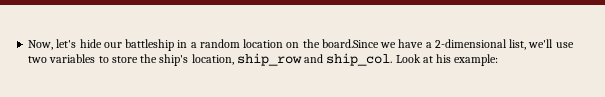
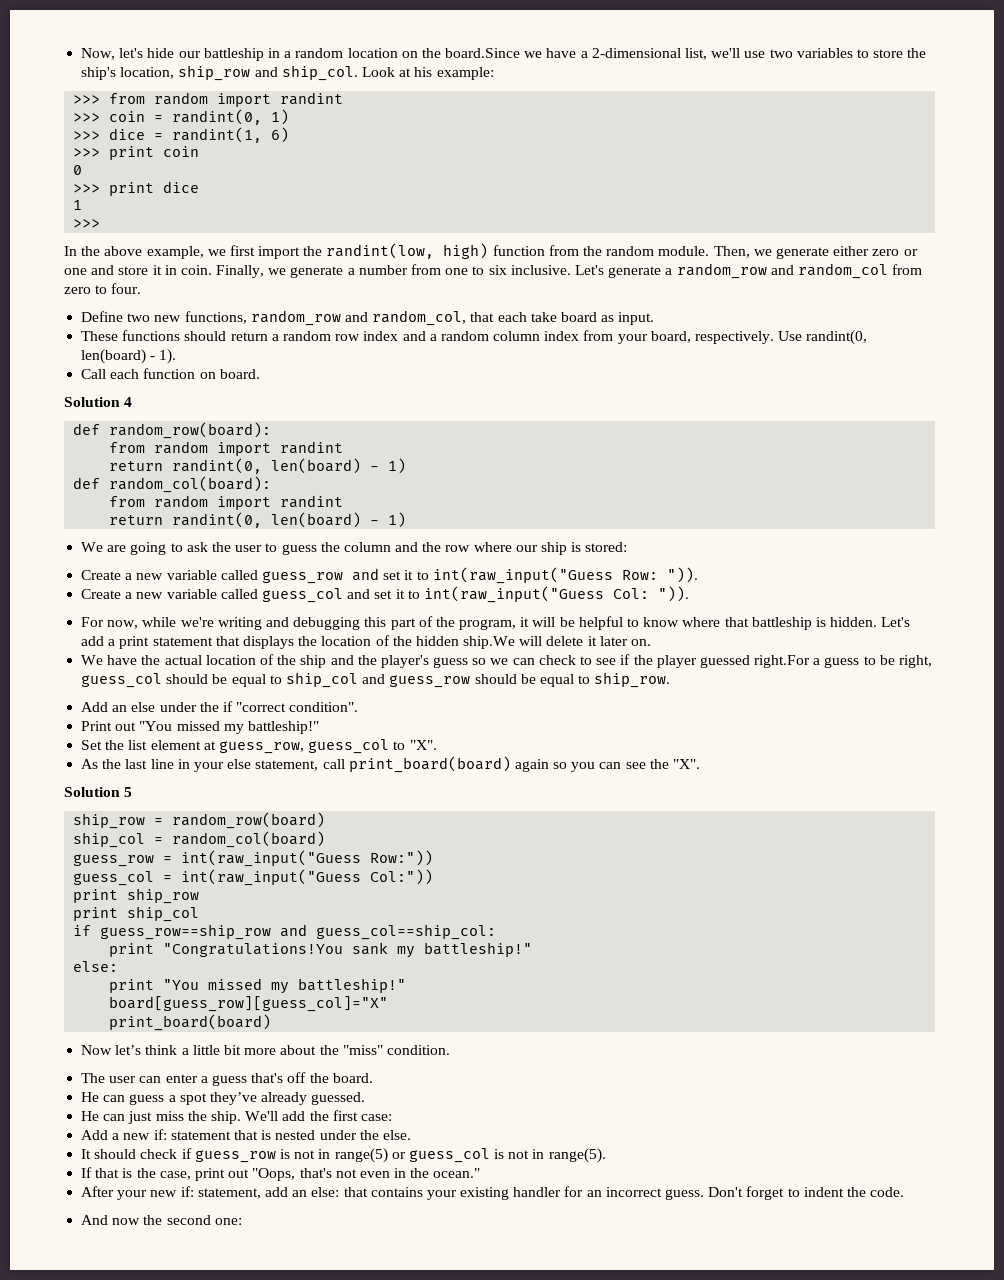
(499, 60) none -> [73,92,344,107] [73,109,290,125] [73,127,290,143] [73,146,200,160] [73,165,83,175] [73,181,200,196] [73,200,83,210] [73,219,101,228] [64,243,918,259] [64,263,923,279] [64,283,142,294] [81,310,655,326] [81,330,868,345] [81,349,177,364] [81,368,260,379] [64,397,133,407] [73,422,272,439] [109,441,344,456] [109,458,407,474] [73,476,272,493] [109,495,344,510] [109,512,407,528] [81,542,628,555] [81,567,698,584] [81,586,689,603] [81,616,911,630] [81,635,652,649] [81,654,933,668] [81,672,671,688] [81,701,359,712] [81,721,319,734] [81,739,437,754] [81,756,701,773] [64,787,133,797] [73,812,326,829] [73,831,326,848] [73,850,434,867] [73,869,434,886] [73,888,200,904] [73,906,200,922] [73,924,497,940] [109,942,533,958] [73,961,119,972] [109,978,407,994] [109,996,389,1012] [109,1014,272,1031] [81,1045,450,1055] [81,1072,373,1086] [81,1092,366,1105] [81,1110,392,1124] [81,1129,411,1140] [81,1148,606,1163] [81,1167,481,1181] [81,1186,905,1200] [81,1215,242,1225] // >>> from random import randint // >>> coin = randint(0, 1) // >>> dice = randint(1, 6) // >>> print coin // 0 // >>> print dice // 1 // >>> // In the above example, we first import the randint(low, high) function from the random module. Then, we generate either zero or one and store it in coin. Finally, we generate a number from one to six inclusive. Let's generate a random_row and random_col from zero to four. // Define two new functions, random_row and random_col, that each take board as input. // These functions should return a random row index and a random column index from your board, respectively. Use randint(0, len(board) - 1). // Call each function on board. // Solution 4 // def random_row(board): // from random import randint // return randint(0, len(board) - 1) // def random_col(board): // from random import randint // return randint(0, len(board) - 1) // We are going to ask the user to guess the column and the row where our ship is stored: // Create a new variable called guess_row and set it to int(raw_input("Guess Row: ")). // Create a new variable called guess_col and set it to int(raw_input("Guess Col: ")). // For now, while we're writing and debugging this part of the program, it will be helpful to know where that battleship is hidden. Let's add a print statement that displays the location of the hidden ship.We will delete it later on. // We have the actual location of the ship and the player's guess so we can check to see if the player guessed right.For a guess to be right, guess_col should be equal to ship_col and guess_row should be equal to ship_row. // Add an else under the if "correct condition". // Print out "You missed my battleship!" // Set the list element at guess_row, guess_col to "X". // As the last line in your else statement, call print_board(board) again so you can see the "X". // Solution 5 // ship_row = random_row(board) // ship_col = random_col(board) // guess_row = int(raw_input("Guess Row:")) // guess_col = int(raw_input("Guess Col:")) // print ship_row // print ship_col // if guess_row==ship_row and guess_col==ship_col: // print "Congratulations!You sank my battleship!" // else: // print "You missed my battleship!" // board[guess_row][guess_col]="X" // print_board(board) // Now let’s think a little bit more about the "miss" condition. // The user can enter a guess that's off the board. // He can guess a spot they’ve already guessed. // He can just miss the ship. We'll add the first case: // Add a new if: statement that is nested under the else. // It should check if guess_row is not in range(5) or guess_col is not in range(5). // If that is the case, print out "Oops, that's not even in the ocean." // After your new if: statement, add an else: that contains your existing handler for an incorrect guess. Don't forget to indent the code. // And now the second one:

